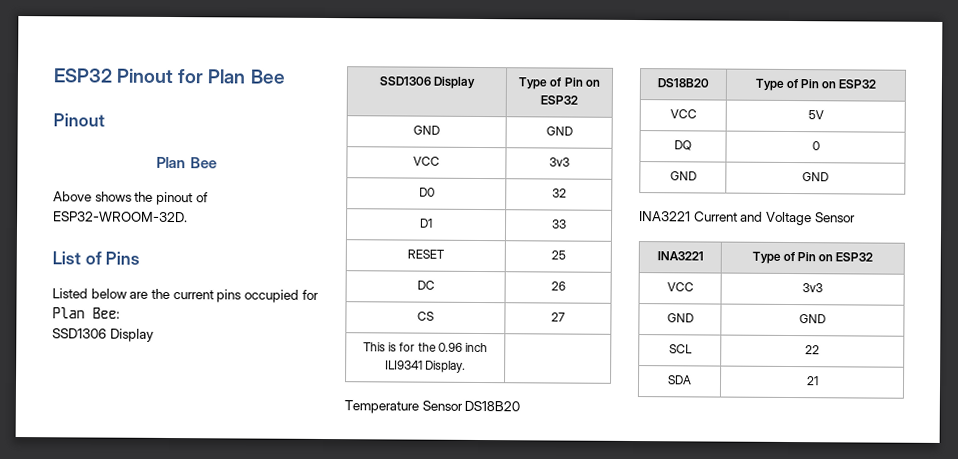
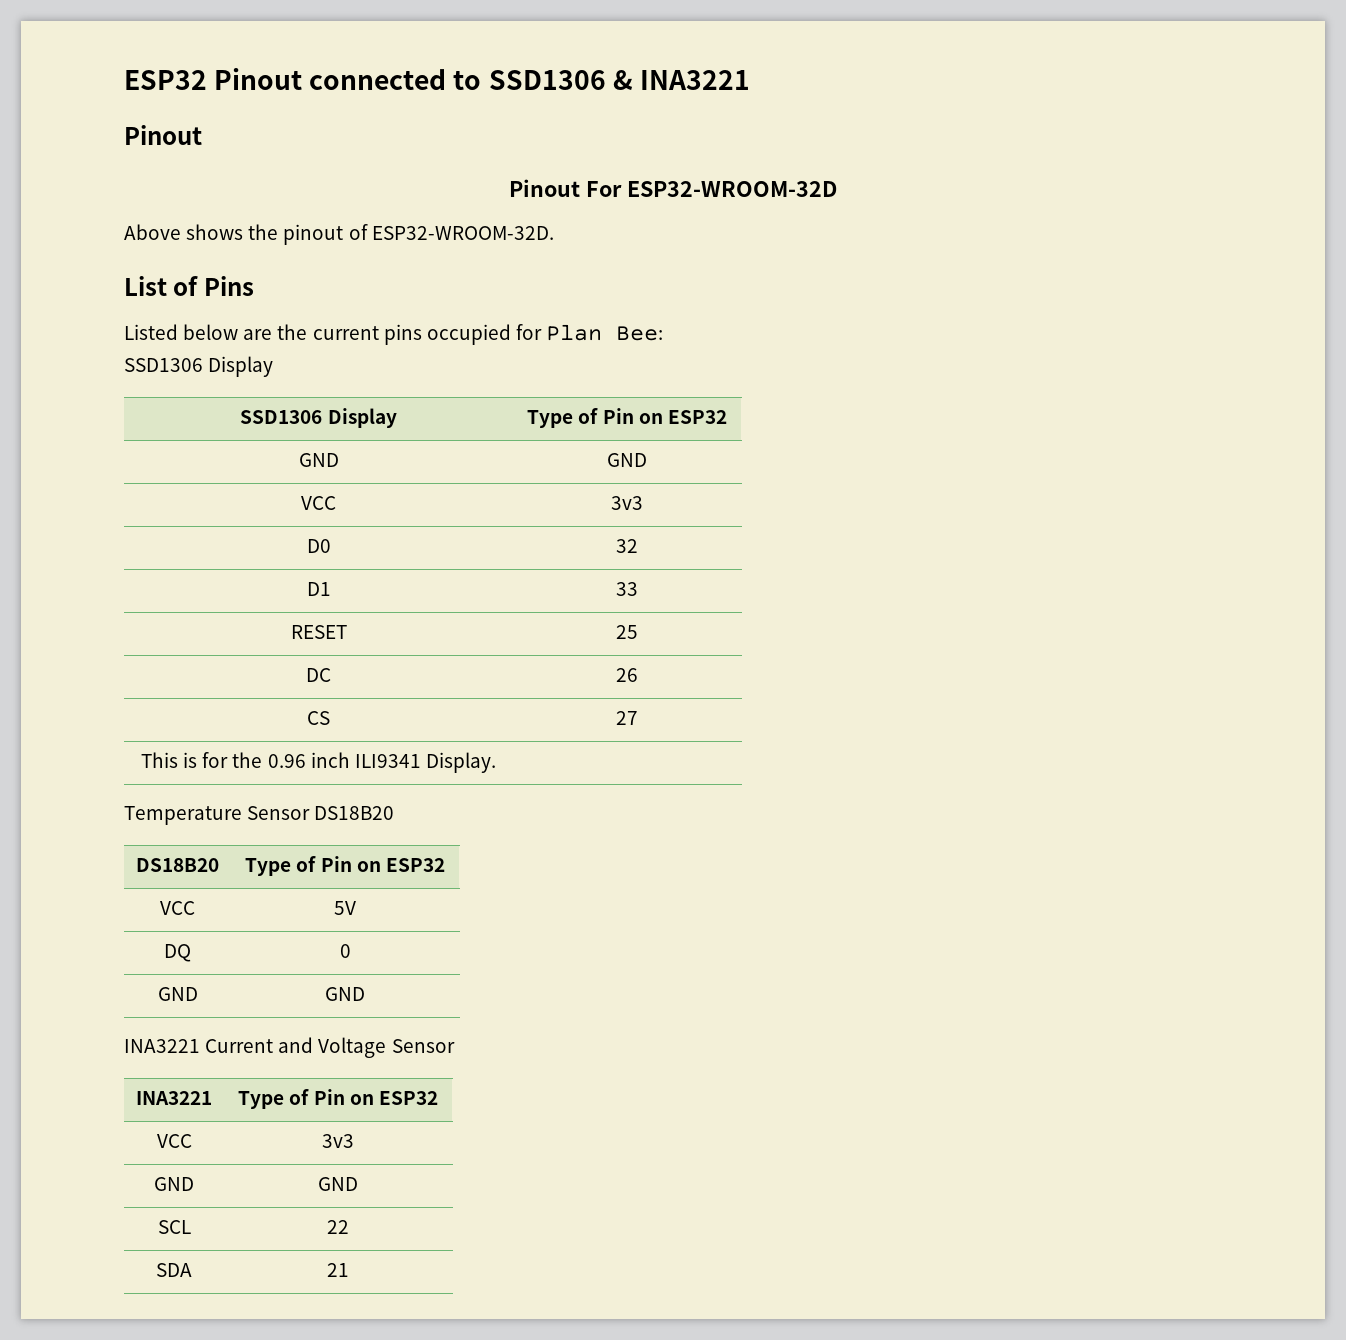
[177,69,286,84] [53,113,105,127] [156,156,217,169] for Plan Bee // Pinout // Plan Bee -> [309,69,750,90] [124,125,202,145] [509,179,837,197] connected to SSD1306 & INA3221 // Pinout // Pinout For ESP32-WROOM-32D

